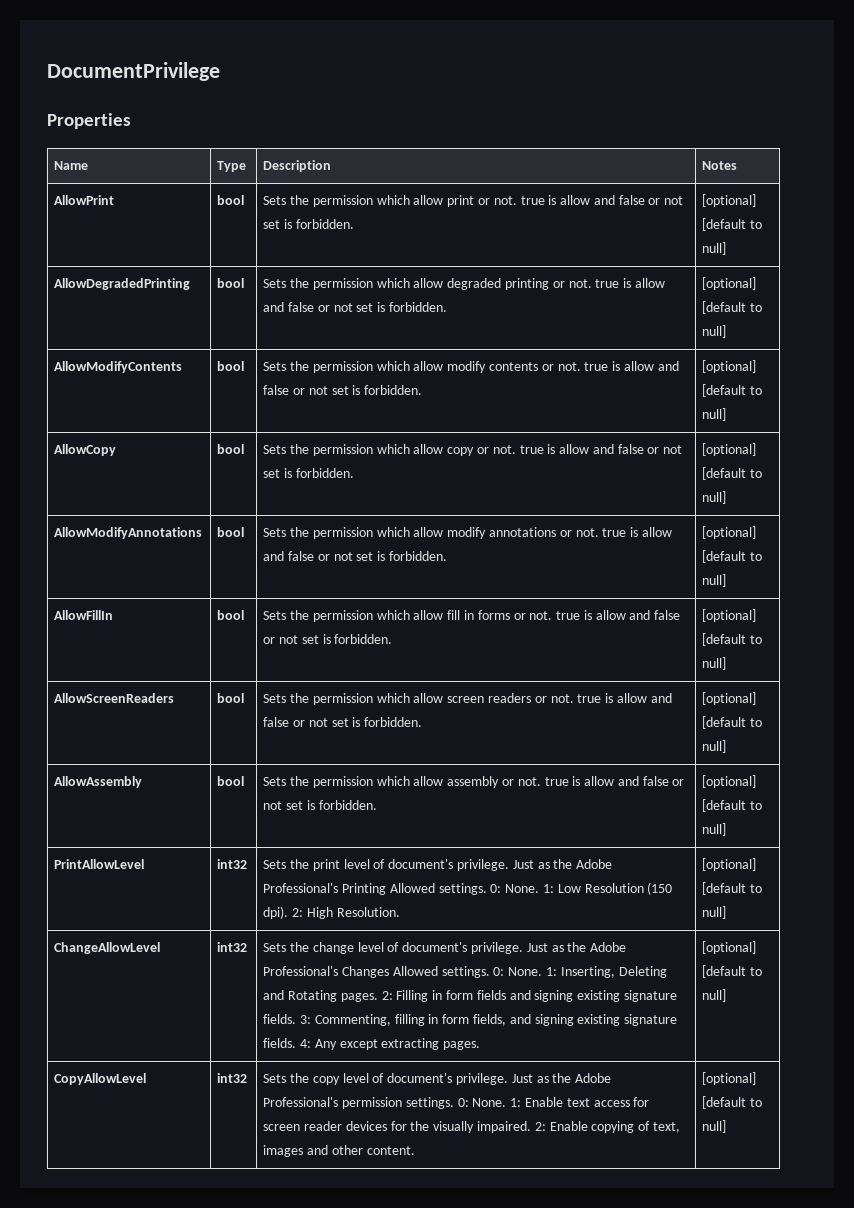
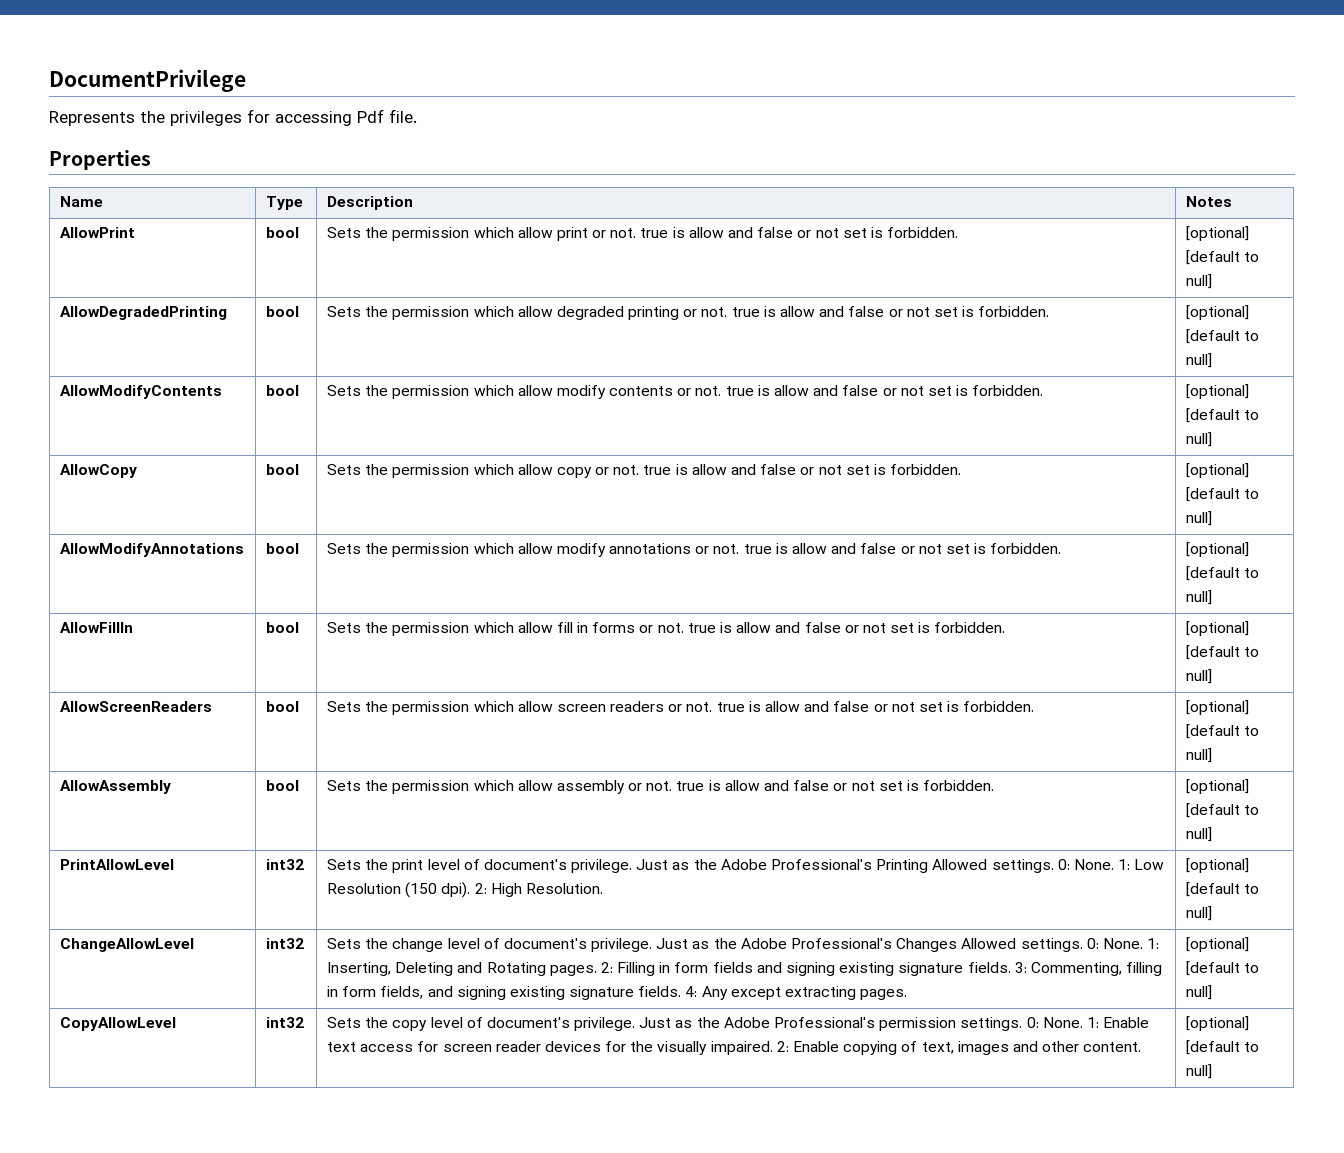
(220, 71) none -> [49,109,417,126] // Represents the privileges for accessing Pdf file.

